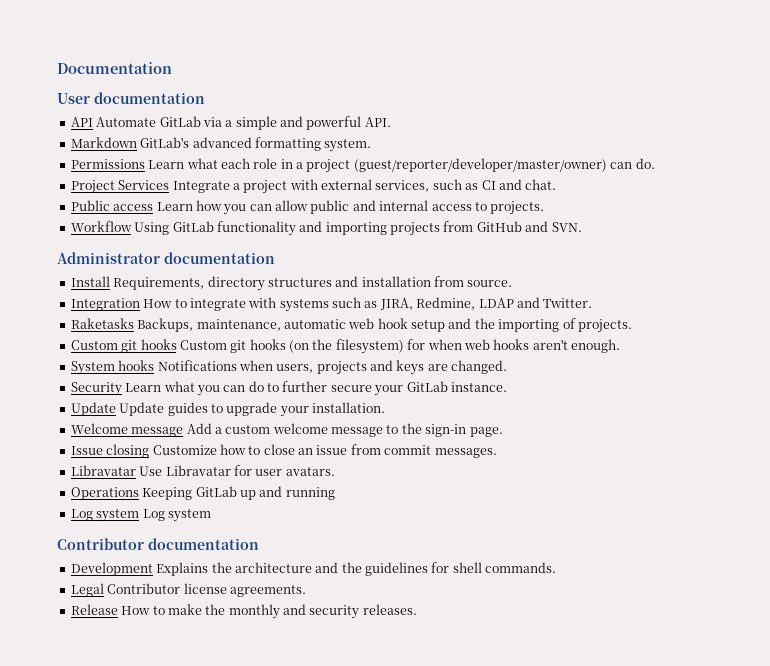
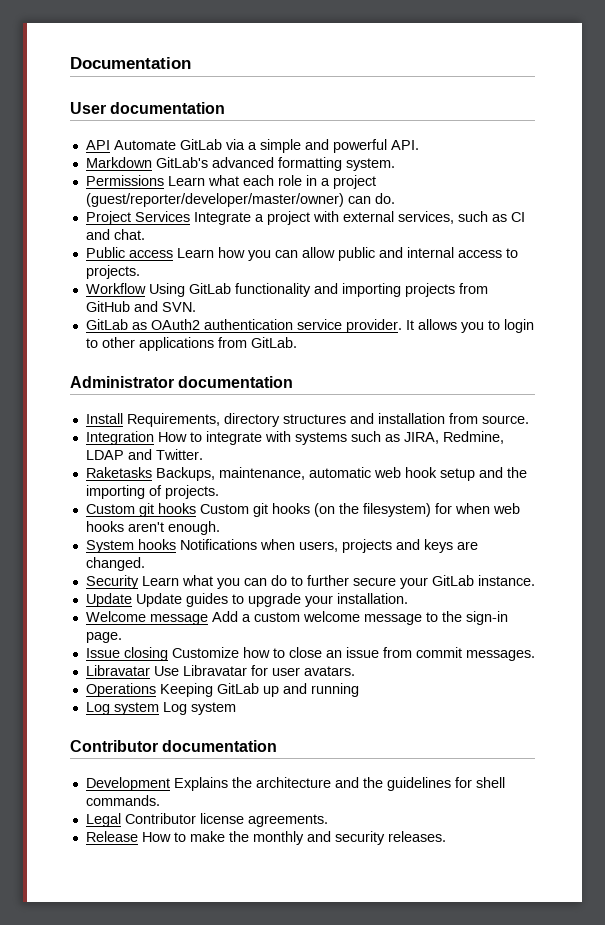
(582, 227) none -> [85,319,534,333] [85,337,297,351] // GitLab as OAuth2 authentication service provider. It allows you to login to other applications from GitLab.

